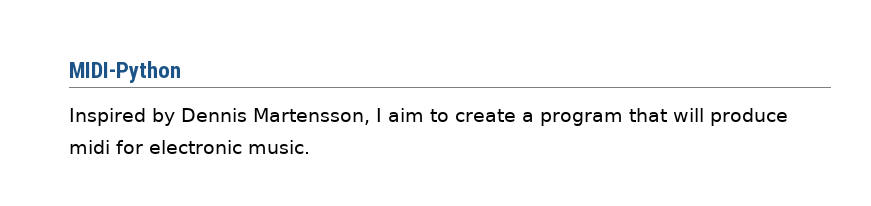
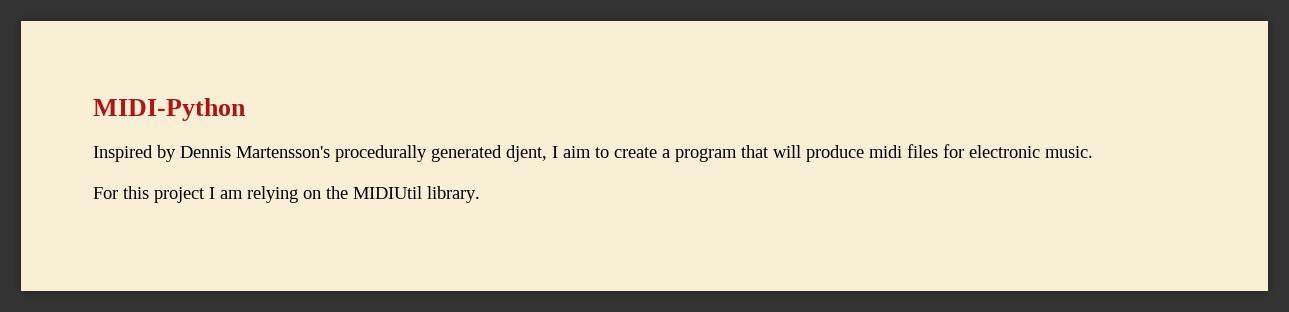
[253,108,370,125] Martensson, -> [236,145,547,162] Martensson's procedurally generated djent,
(110, 147) none -> [907,144,938,158] files
(310, 147) none -> [93,186,480,203] // For this project I am relying on the MIDIUtil library.

